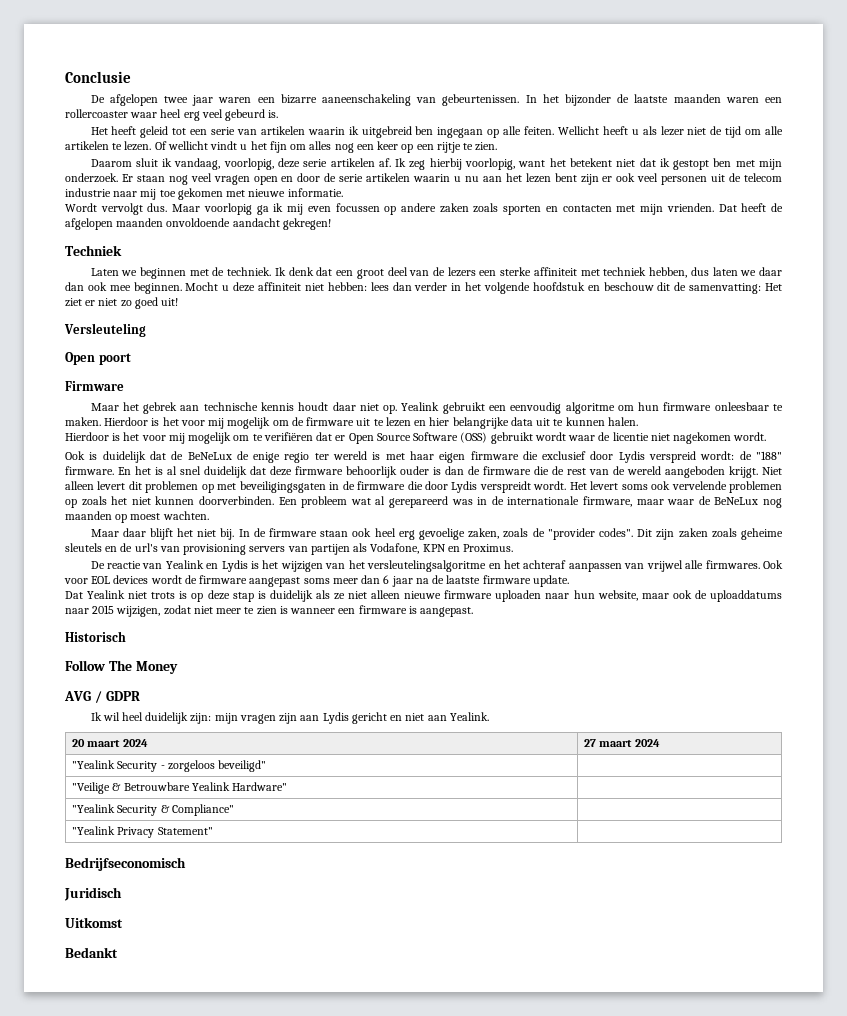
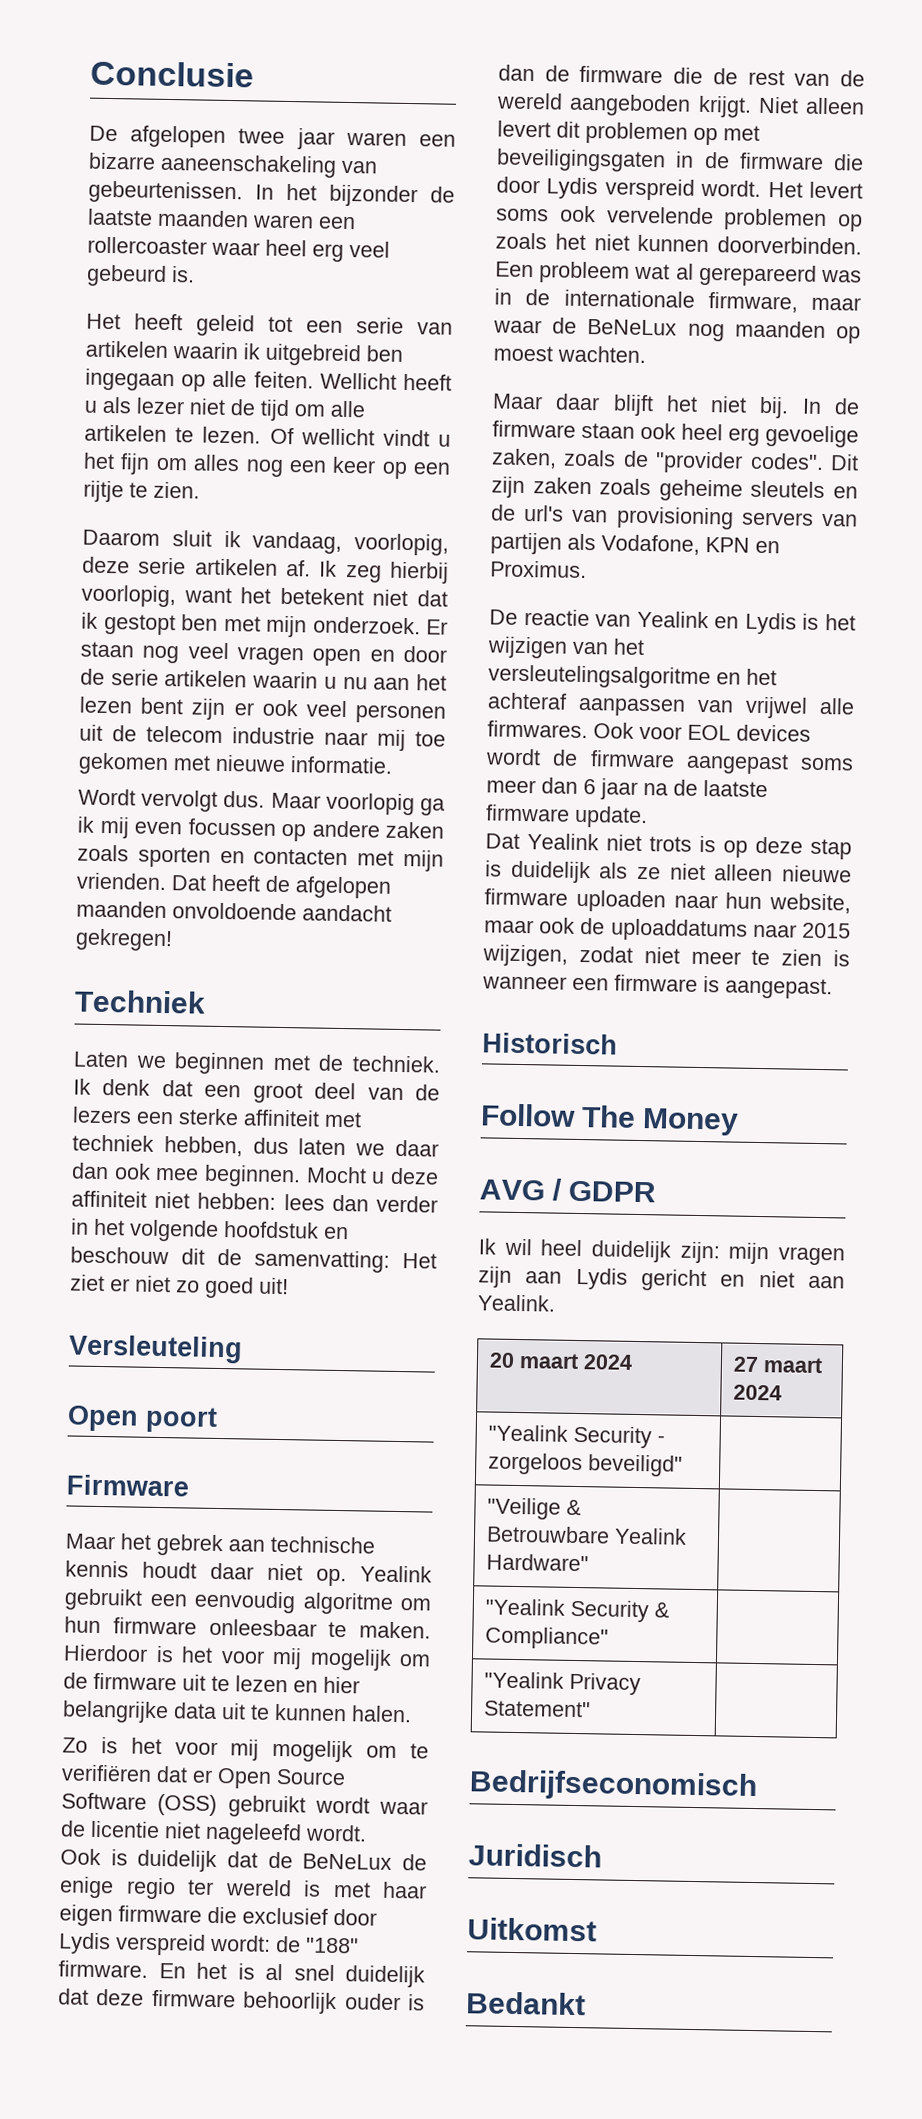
[65,432,109,441] Hierdoor -> [62,1737,88,1753] Zo
[673,432,732,444] nagekomen -> [205,1822,302,1846] nageleefd
[479,481,531,493] verspreidt -> [604,178,695,201] verspreid

